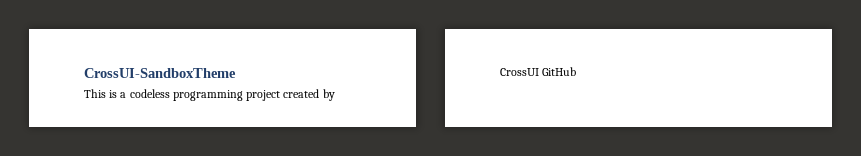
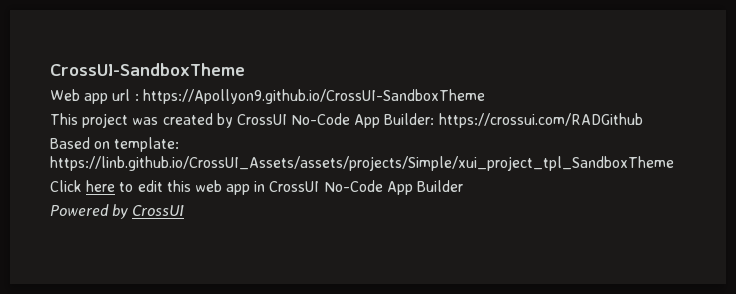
[84,89,335,101] [500,67,577,76] This is a codeless programming project created by CrossUI GitHub -> [50,89,485,104] [50,113,643,128] [50,137,180,152] [50,156,674,171] [50,180,464,195] [50,204,185,219] Web app url : https://Apollyon9.github.io/CrossUI-SandboxTheme // This project was created by CrossUI No-Code App Builder: https://crossui.com/RADGithub // Based on template: https://linb.github.io/CrossUI_Assets/assets/projects/Simple/xui_project_tpl_SandboxTheme // Click here to edit this web app in CrossUI No-Code App Builder // Powered by CrossUI

